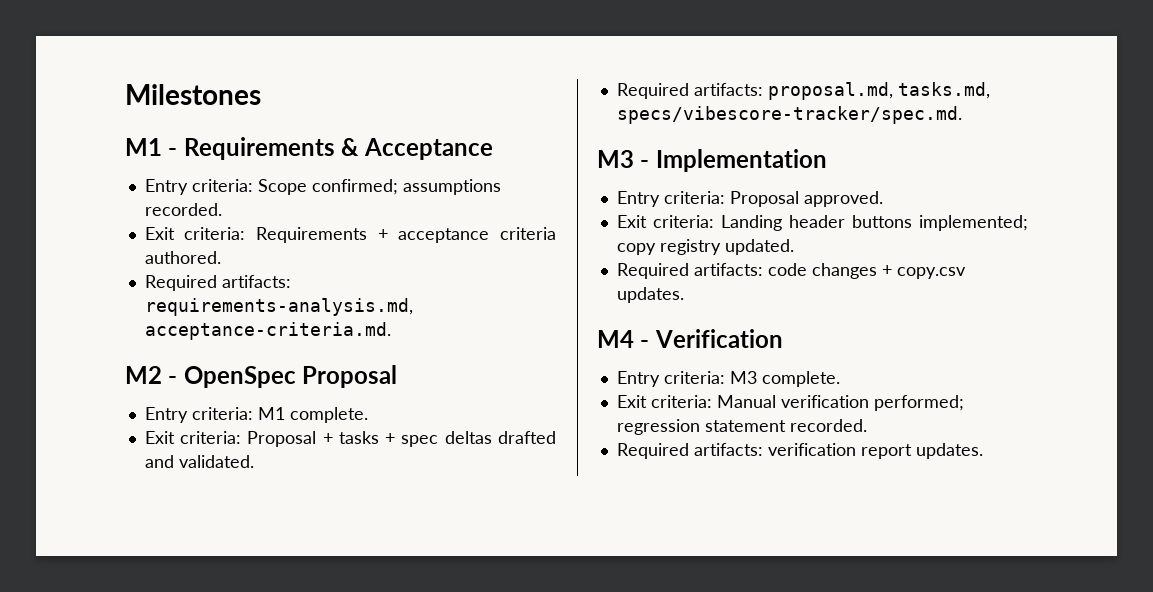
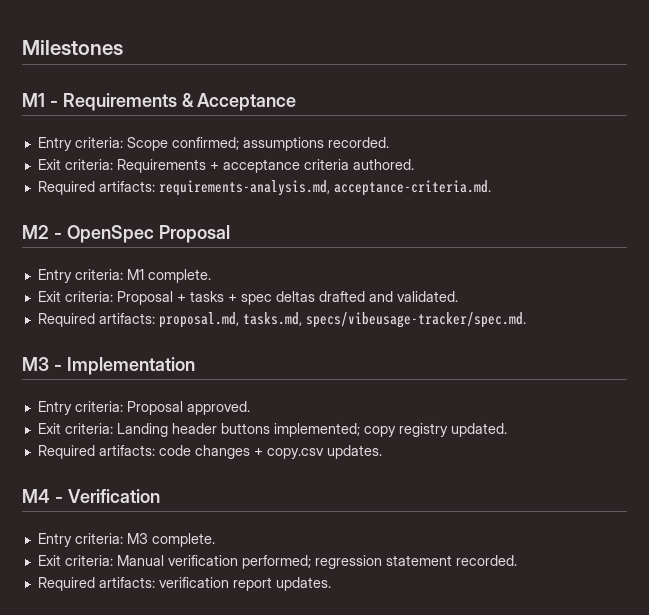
[616,106,962,124] specs/vibescore-tracker/spec.md. -> [305,312,526,328] specs/vibeusage-tracker/spec.md.

